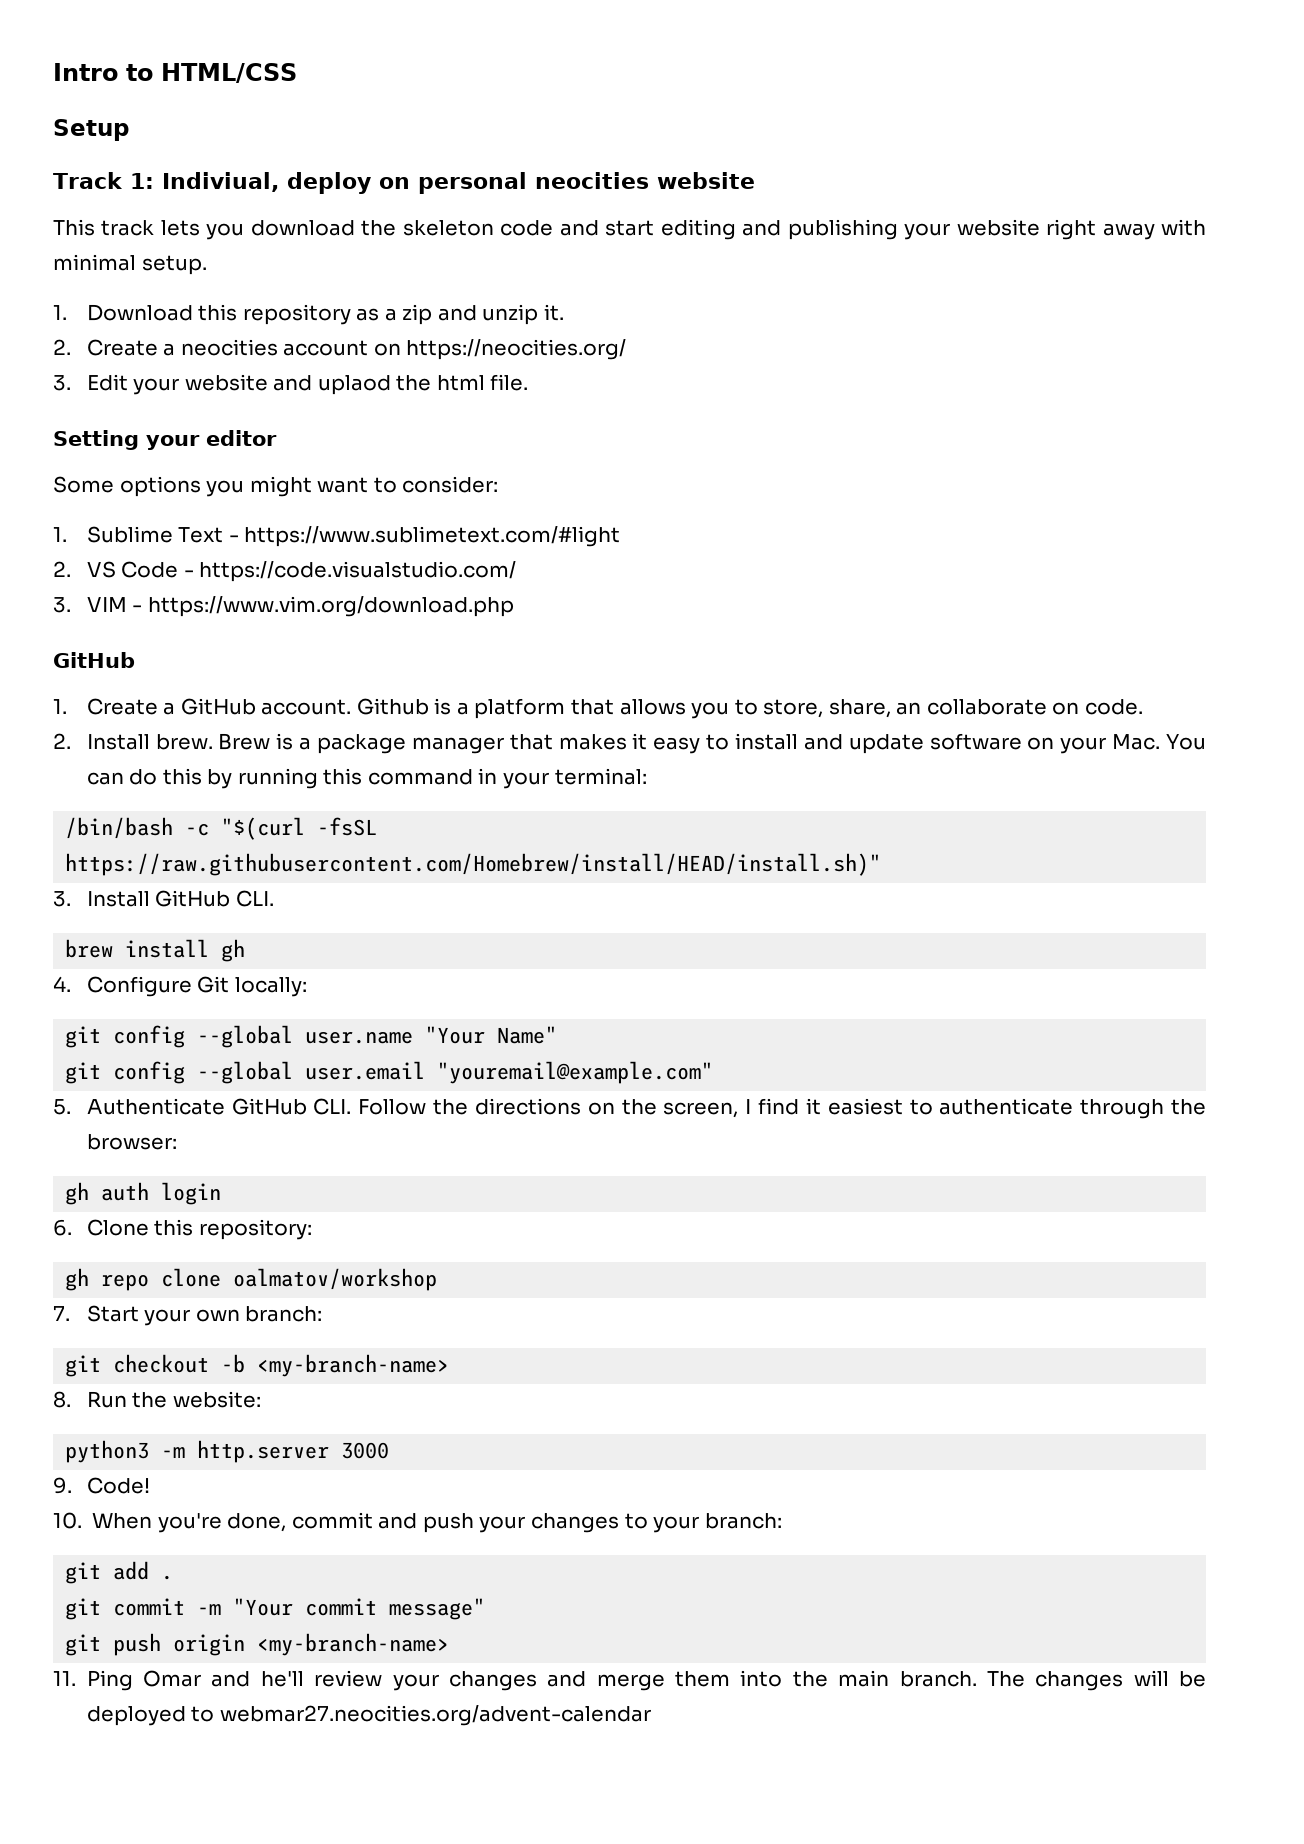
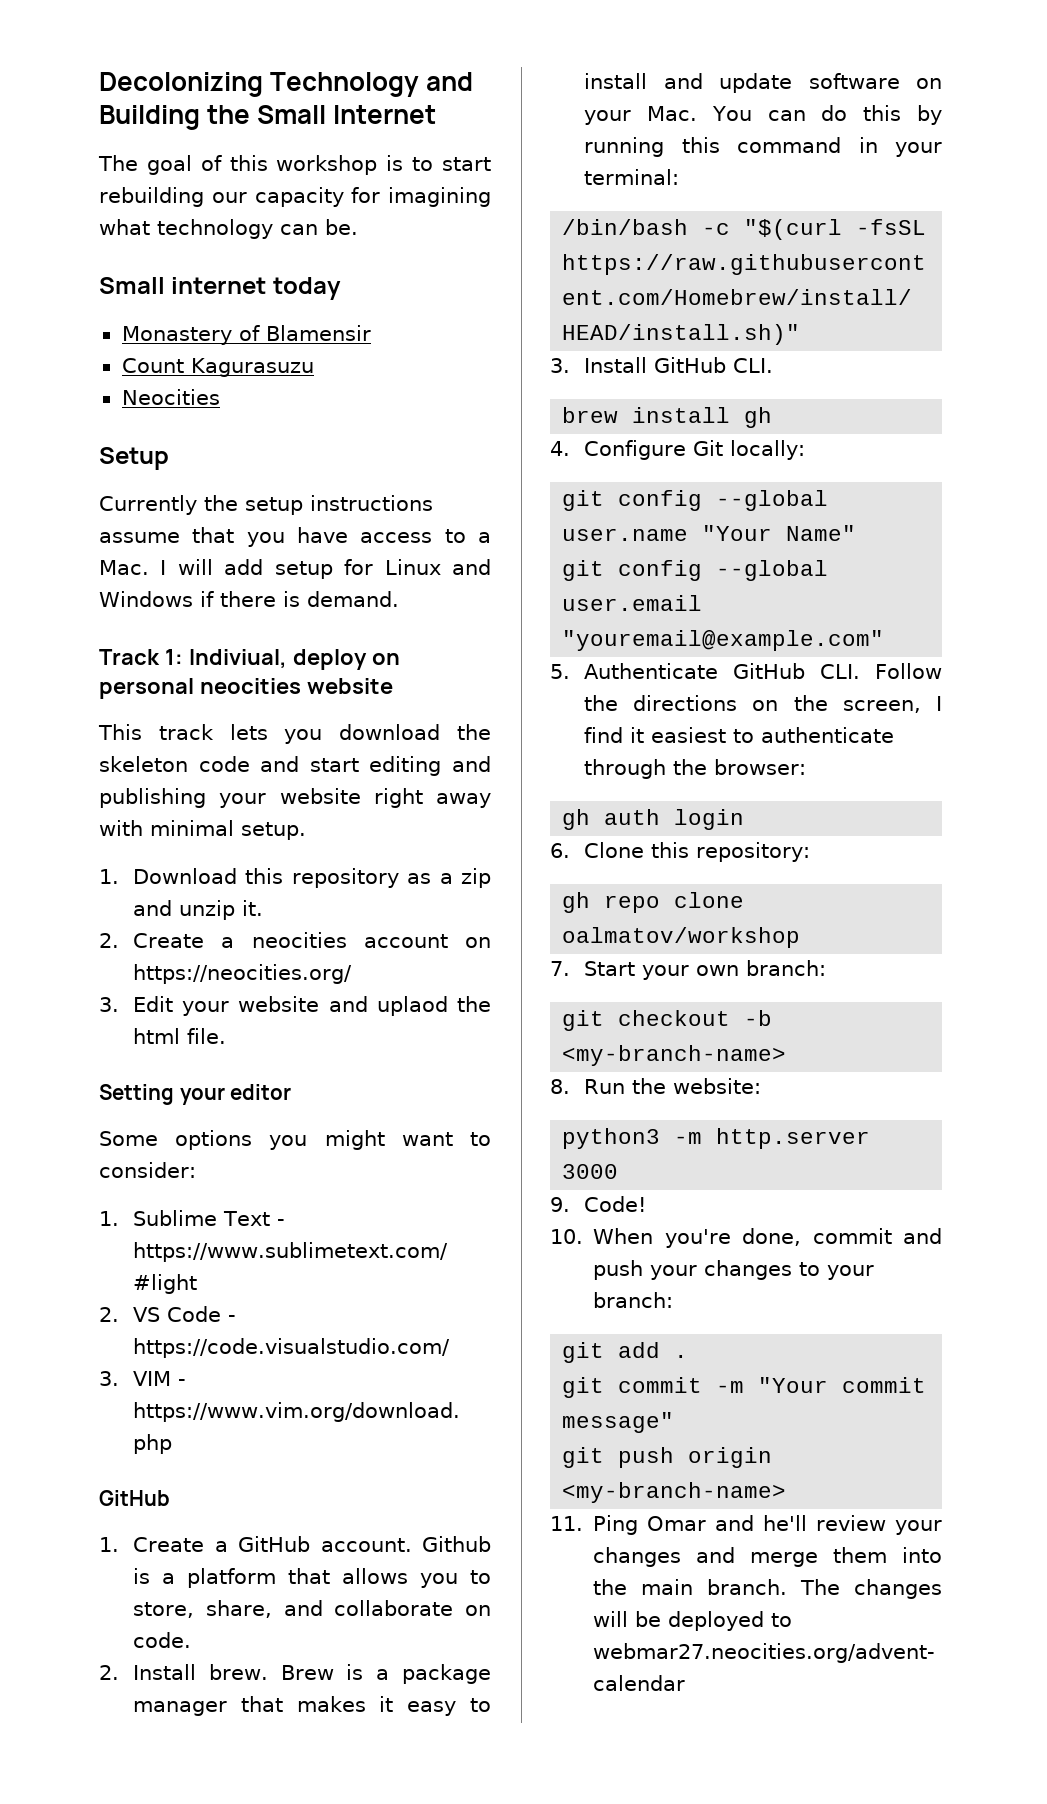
[53,63,297,83] [53,119,129,141] Intro to HTML/CSS // Setup -> [99,72,474,97] [99,105,437,130] [98,155,491,175] [99,187,491,207] [99,219,358,239] [99,277,341,300] [121,325,371,345] [121,358,314,377] [121,389,220,405] [99,447,169,470] [99,495,433,515] [99,527,491,547] [99,559,491,579] [99,591,399,607] Decolonizing Technology and Building the Small Internet // The goal of this workshop is to start rebuilding our capacity for imagining what technology can be. // Small internet today // Monastery of Blamensir // Count Kagurasuzu // Neocities // Setup // Currently the setup instructions assume that you have access to a Mac. I will add setup for Linux and Windows if there is demand.
[896,702,922,715] an -> [283,1600,323,1616] and

